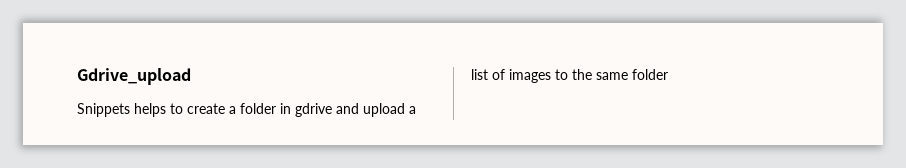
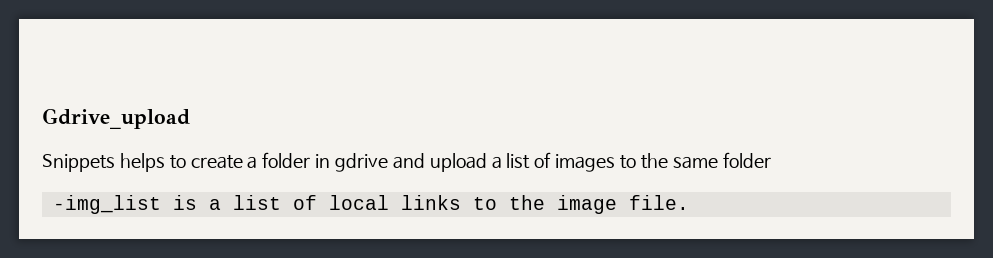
(668, 74) none -> [52,195,689,214] // -img_list is a list of local links to the image file.

